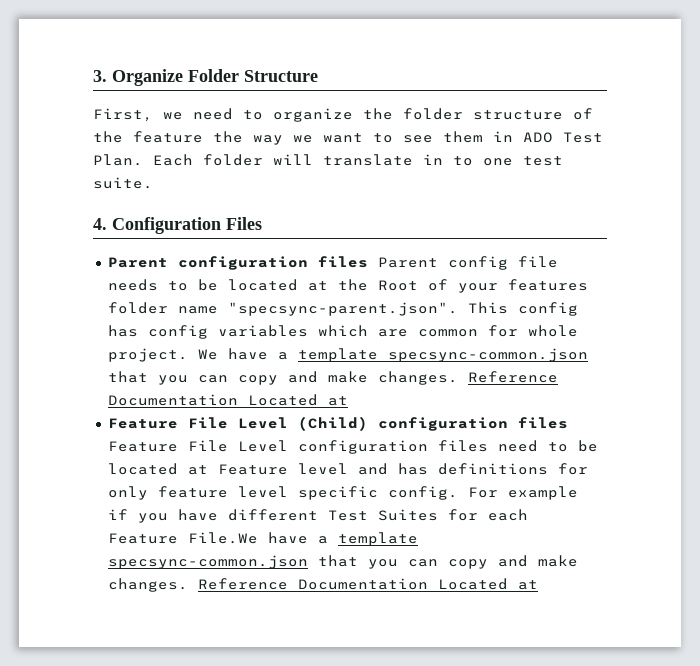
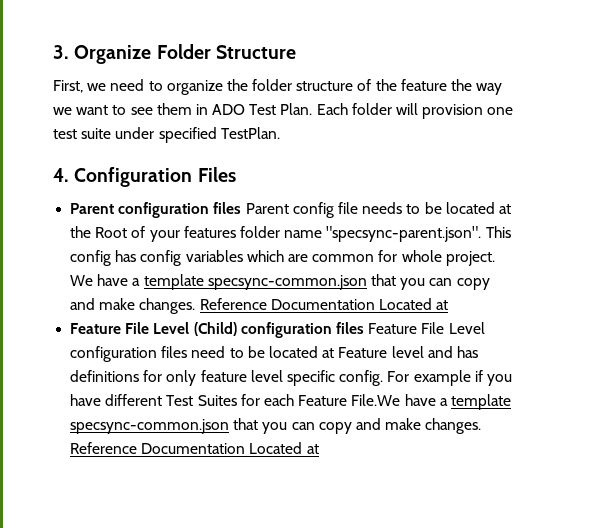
[323,154,563,166] [93,177,153,189] translate in to one test suite. -> [422,104,514,119] [53,127,280,143] provision one test suite under specified TestPlan.

